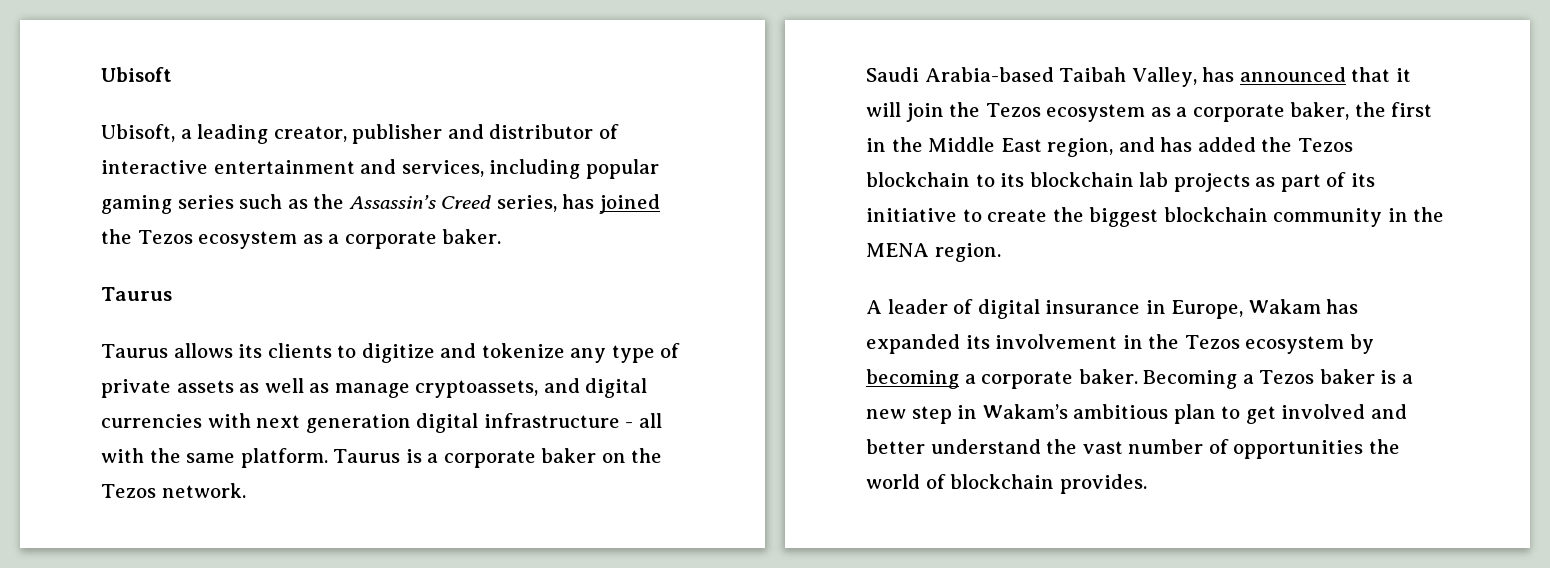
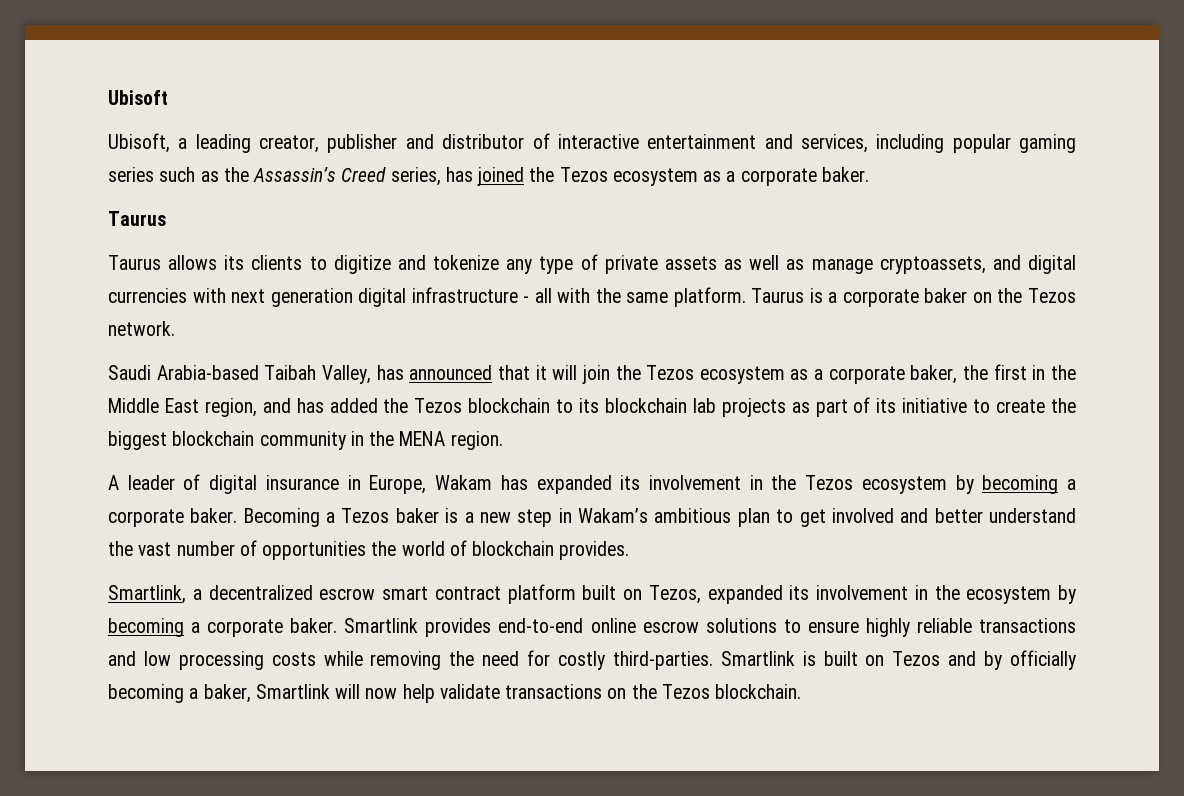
(1147, 484) none -> [108,584,1076,604] [108,618,1076,637] [108,650,1077,670] [108,684,802,703] // Smartlink, a decentralized escrow smart contract platform built on Tezos, expanded its involvement in the ecosystem by becoming a corporate baker. Smartlink provides end-to-end online escrow solutions to ensure highly reliable transactions and low processing costs while removing the need for costly third-parties. Smartlink is built on Tezos and by officially becoming a baker, Smartlink will now help validate transactions on the Tezos blockchain.

